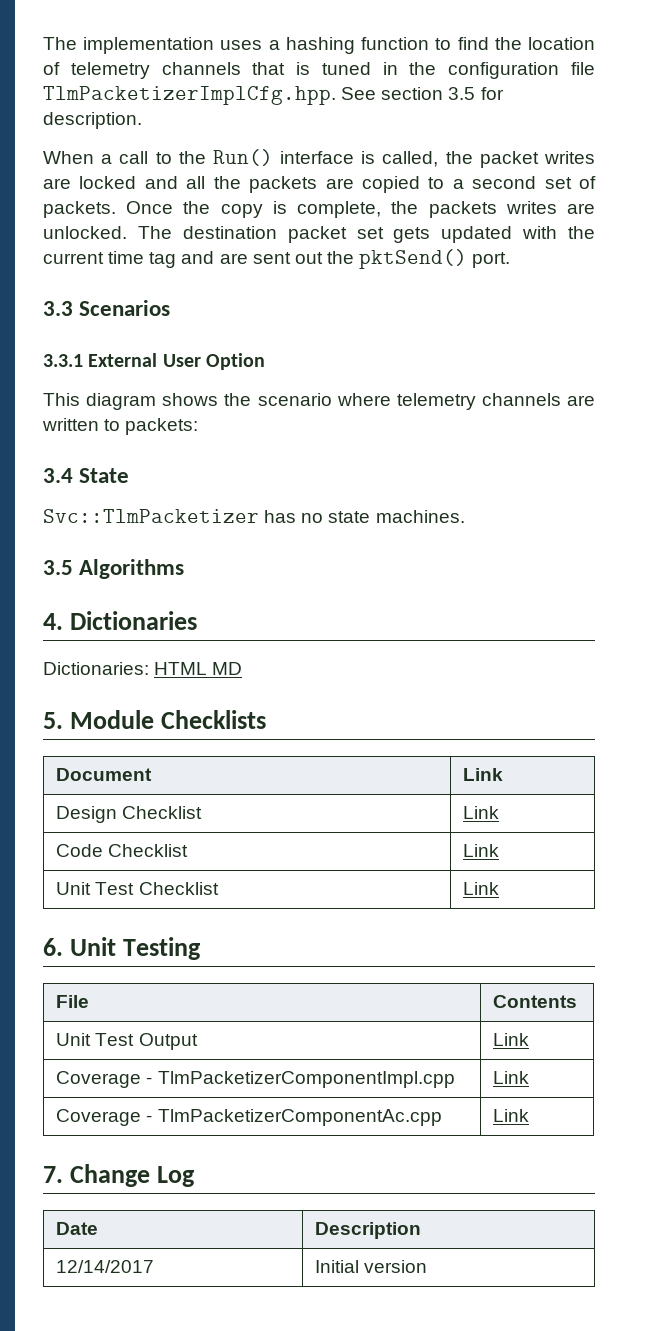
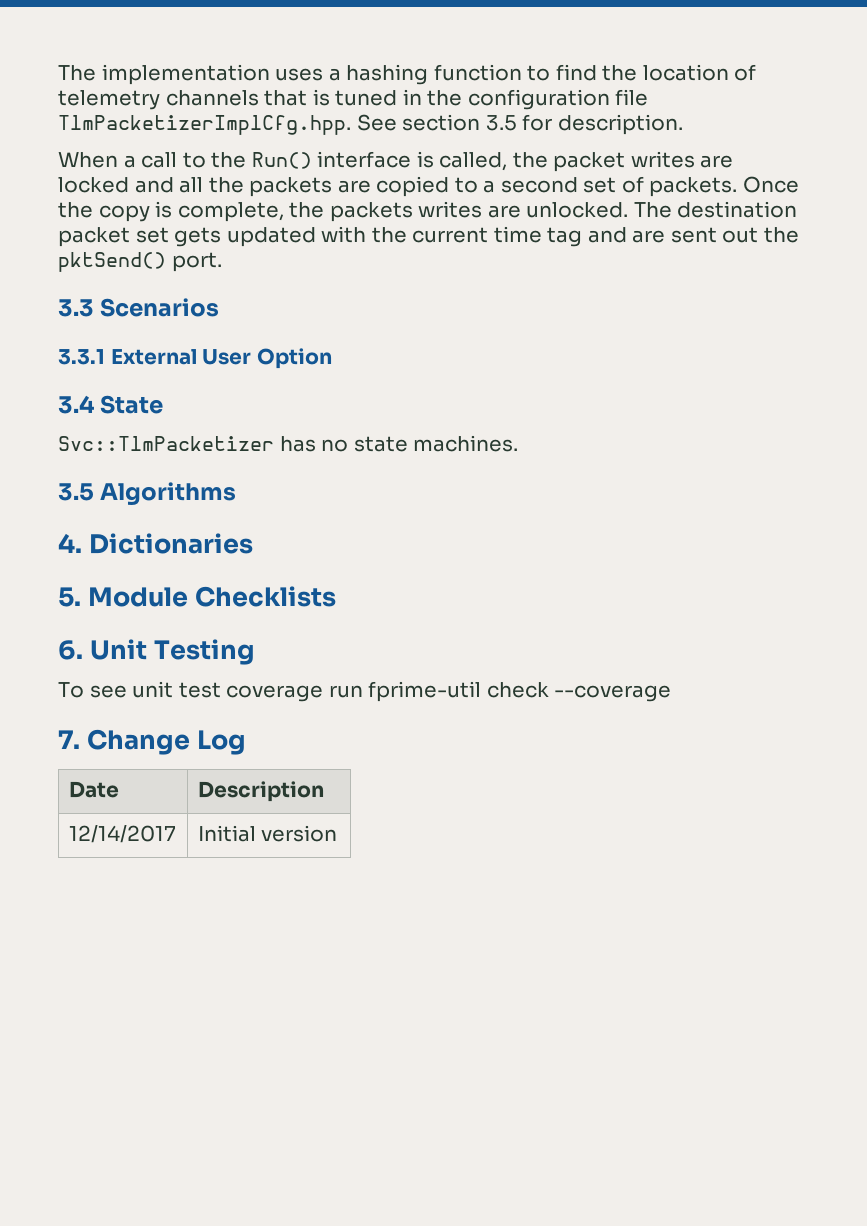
[43,393,595,410] [42,418,199,435] // This diagram shows the scenario where telemetry channels are written to packets: -> (332, 358) none
[43,662,243,675] // Dictionaries: HTML MD -> (253, 543) none
[56,768,153,781] [463,768,504,781] [56,806,203,823] [463,806,500,819] [56,844,189,857] [463,844,500,857] [56,882,219,895] [463,882,500,895] [43,937,201,960] [56,995,90,1008] [493,995,578,1008] [56,1033,198,1050] [493,1033,530,1046] [56,1071,455,1088] [493,1071,530,1084] [56,1109,442,1126] [493,1109,530,1122] // Document | Link // Design Checklist | Link // Code Checklist | Link // Unit Test Checklist | Link // 6. Unit Testing // File | Contents // Unit Test Output | Link // Coverage - TlmPacketizerComponentImpl.cpp | Link // Coverage - TlmPacketizerComponentAc.cpp | Link -> [58,639,255,665] [58,681,672,702] // 6. Unit Testing // To see unit test coverage run fprime-util check --coverage

